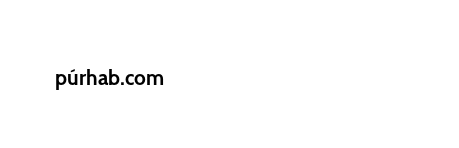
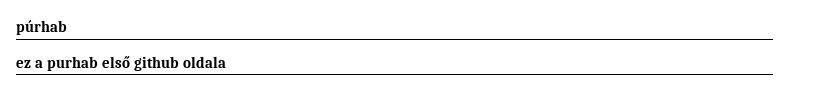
[55,69,164,90] púrhab.com -> [16,20,67,35] [16,56,226,71] púrhab // ez a purhab első github oldala

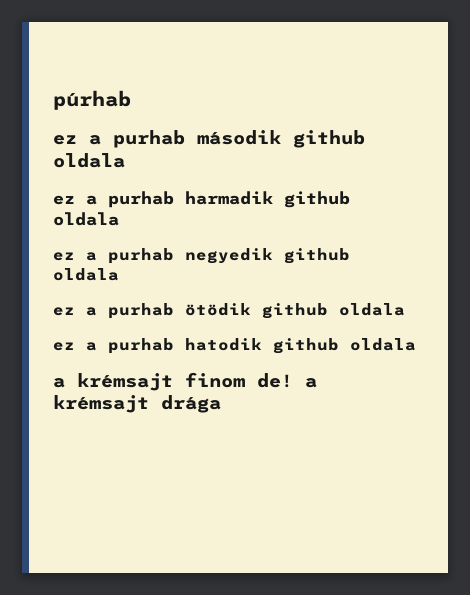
[101,56,226,71] első github oldala -> [197,130,365,148] [53,153,125,168] [53,191,350,208] [53,212,119,226] [53,248,350,264] [53,268,119,281] [53,303,405,319] [53,338,416,354] [53,372,317,391] [53,395,221,413] második github oldala // ez a purhab harmadik github oldala // ez a purhab negyedik github oldala // ez a purhab ötödik github oldala // ez a purhab hatodik github oldala // a krémsajt finom de! a krémsajt drága

